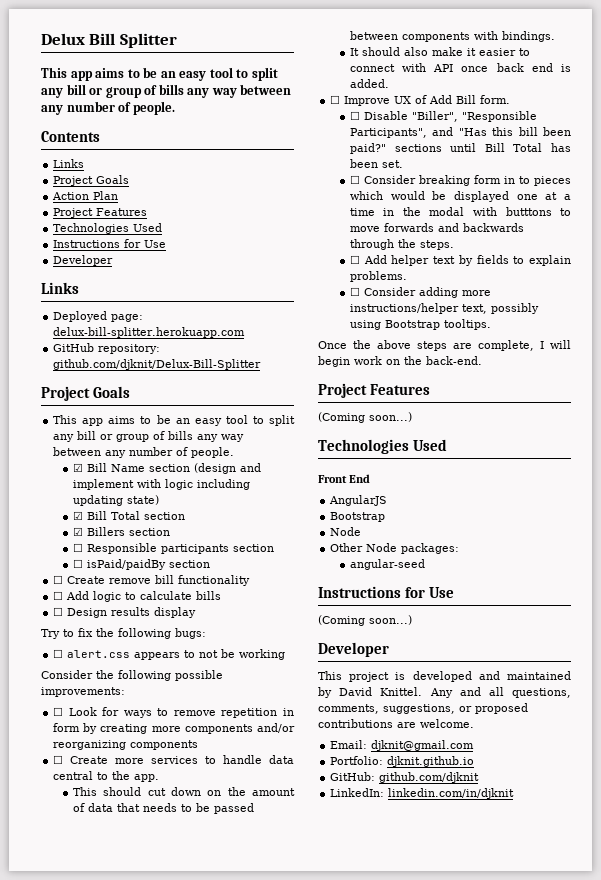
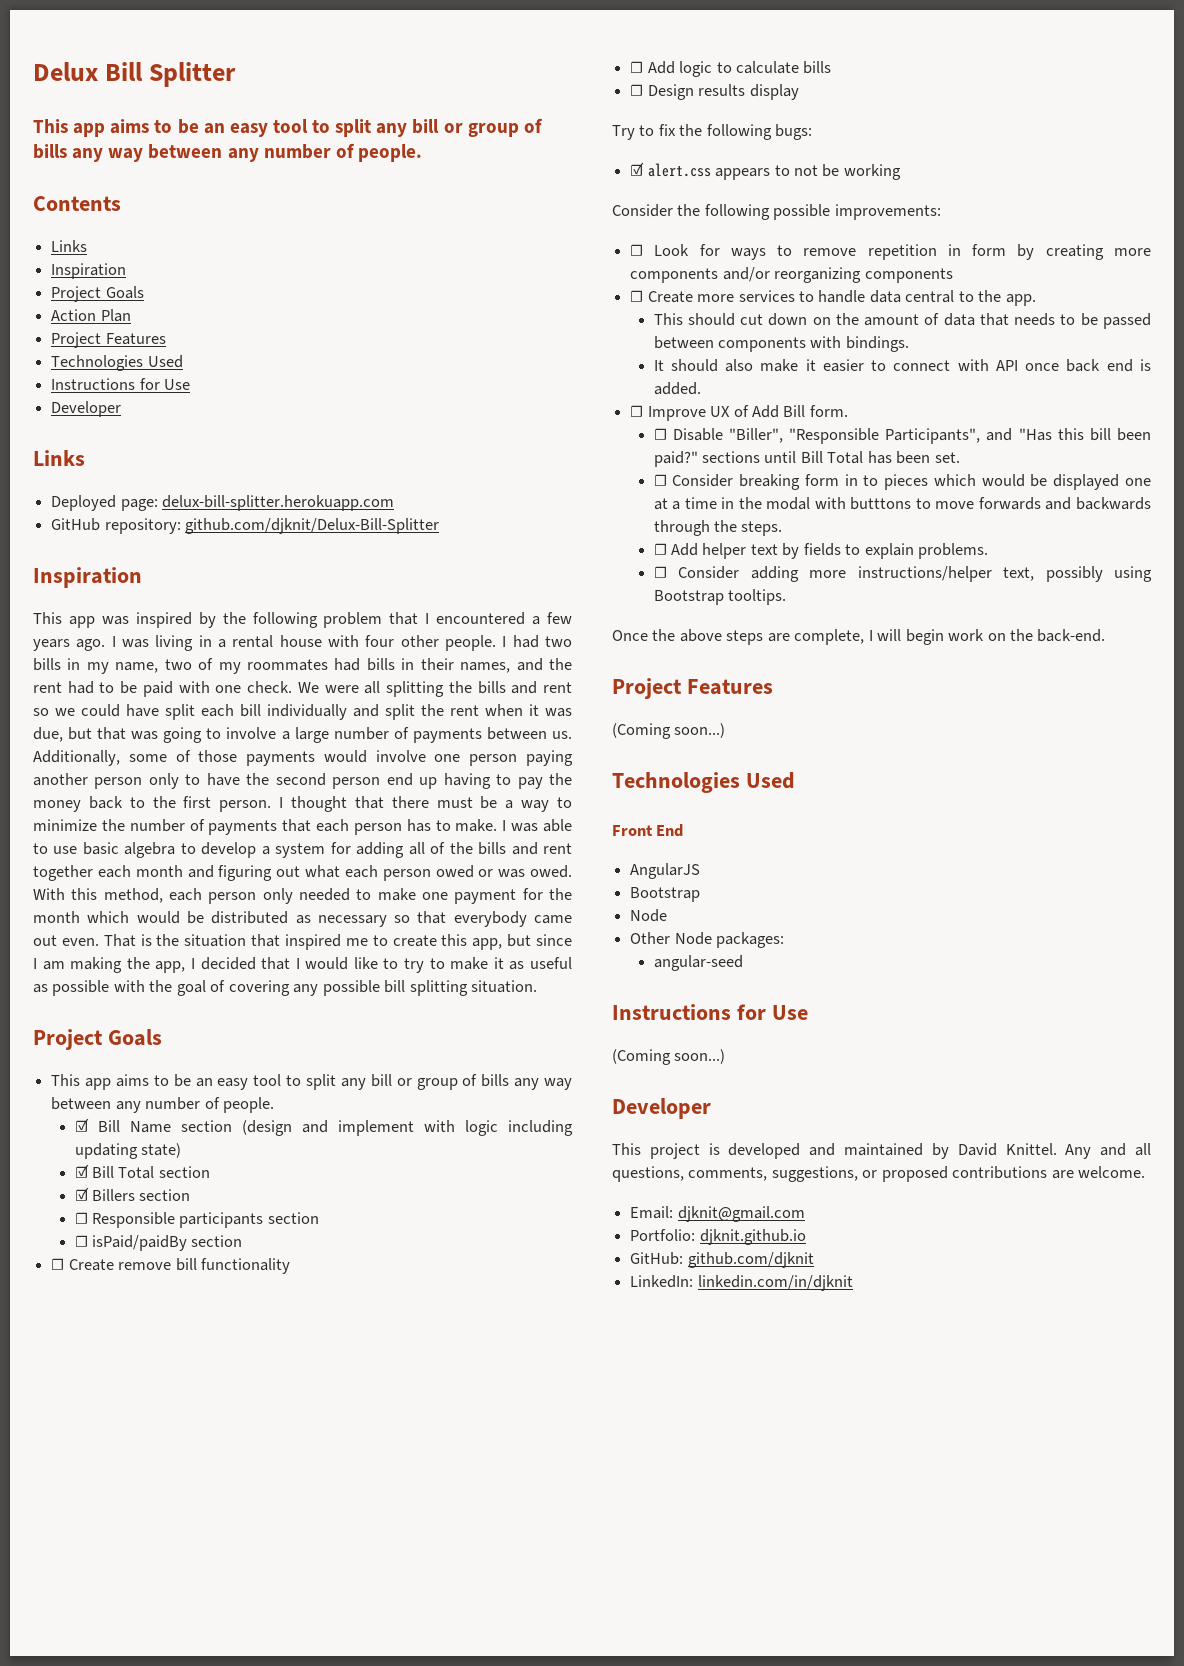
(85, 163) none -> [51,263,127,279] // Inspiration
(262, 364) none -> [33,567,142,588] [33,612,573,628] [33,635,572,651] [33,658,573,674] [33,681,573,697] [33,704,572,720] [33,727,573,743] [33,750,573,766] [33,773,572,789] [33,796,572,812] [33,819,573,835] [33,842,573,858] [33,865,572,881] [33,888,572,904] [33,911,573,927] [33,934,572,950] [33,957,572,973] [33,980,538,996] // Inspiration // This app was inspired by the following problem that I encountered a few years ago. I was living in a rental house with four other people. I had two bills in my name, two of my roommates had bills in their names, and the rent had to be paid with one check. We were all splitting the bills and rent so we could have split each bill individually and split the rent when it was due, but that was going to involve a large number of payments between us. Additionally, some of those payments would involve one person paying another person only to have the second person end up having to pay the money back to the first person. I thought that there must be a way to minimize the number of payments that each person has to make. I was able to use basic algebra to develop a system for adding all of the bills and rent together each month and figuring out what each person owed or was owed. With this method, each person only needed to make one payment for the month which would be distributed as necessary so that everybody came out even. That is the situation that inspired me to create this app, but since I am making the app, I decided that I would like to try to make it as useful as possible with the goal of covering any possible bill splitting situation.
[53,649,64,658] ☐ -> [630,162,645,176] ☑

